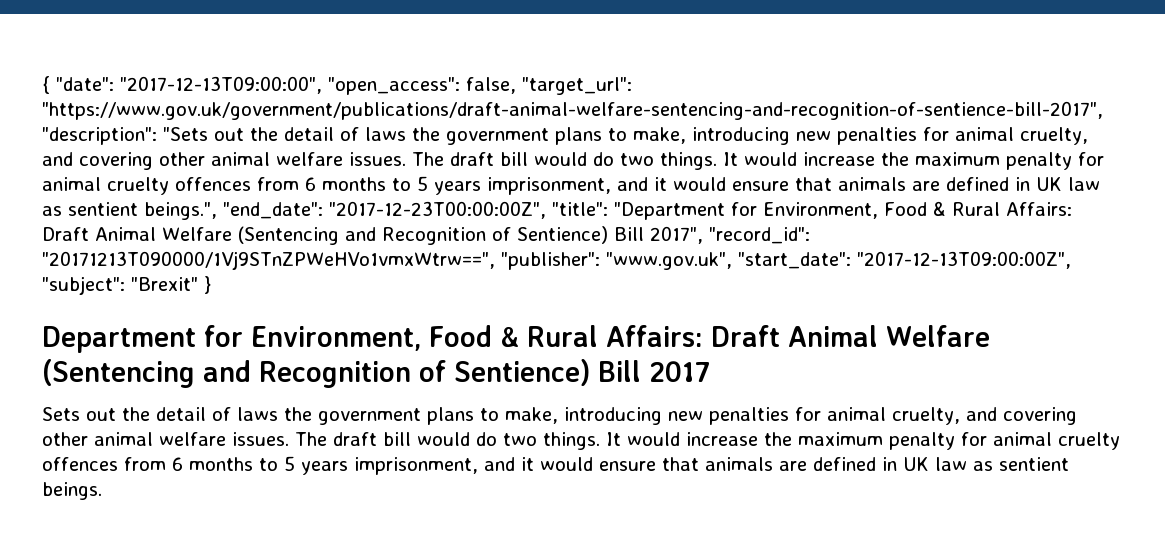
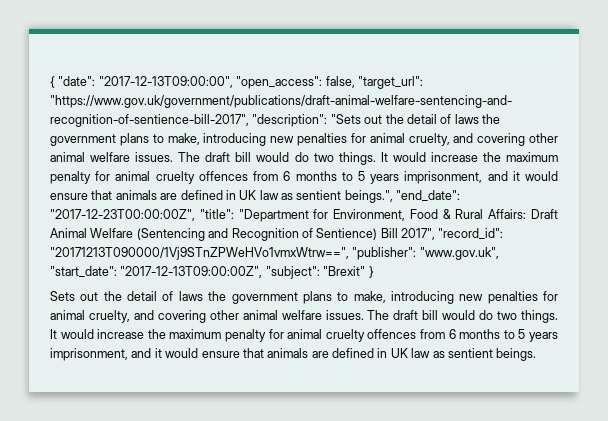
[42,325,990,353] [42,359,710,388] // Department for Environment, Food & Rural Affairs: Draft Animal Welfare (Sentencing and Recognition of Sentience) Bill 2017 -> (374, 272) none

